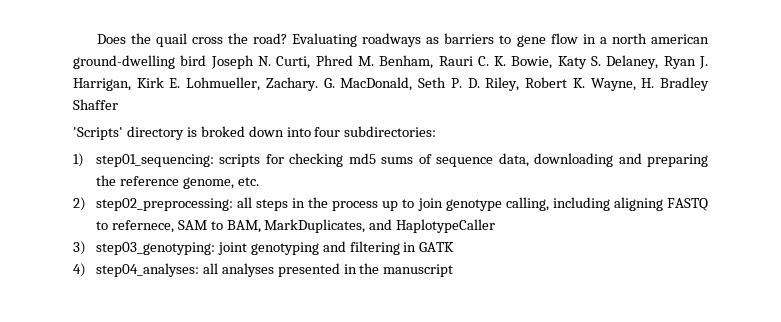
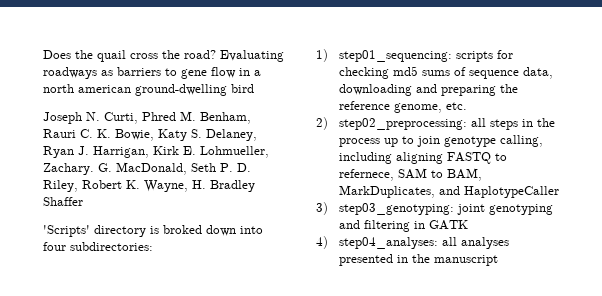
(207, 60) none -> (254, 88) //

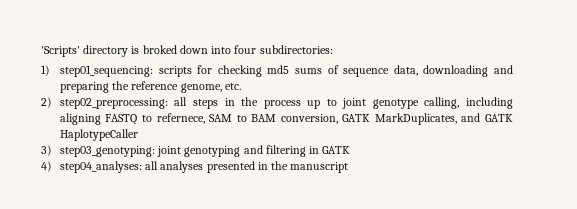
[43,50,284,62] [43,67,261,79] [43,84,254,96] [43,111,251,124] [43,129,257,141] [43,146,269,158] [43,162,251,175] [43,180,255,192] [43,197,83,206] Does the quail cross the road? Evaluating roadways as barriers to gene flow in a north american ground-dwelling bird // Joseph N. Curti, Phred M. Benham, Rauri C. K. Bowie, Katy S. Delaney, Ryan J. Harrigan, Kirk E. Lohmueller, Zachary. G. MacDonald, Seth P. D. Riley, Robert K. Wayne, H. Bradley Shaffer // -> (41, 51) none
[416,136,440,147] join -> [342,98,367,109] joint
[446,168,482,181] BAM, -> [251,114,371,124] BAM conversion, GATK
(460, 190) none -> [485,114,513,122] GATK

